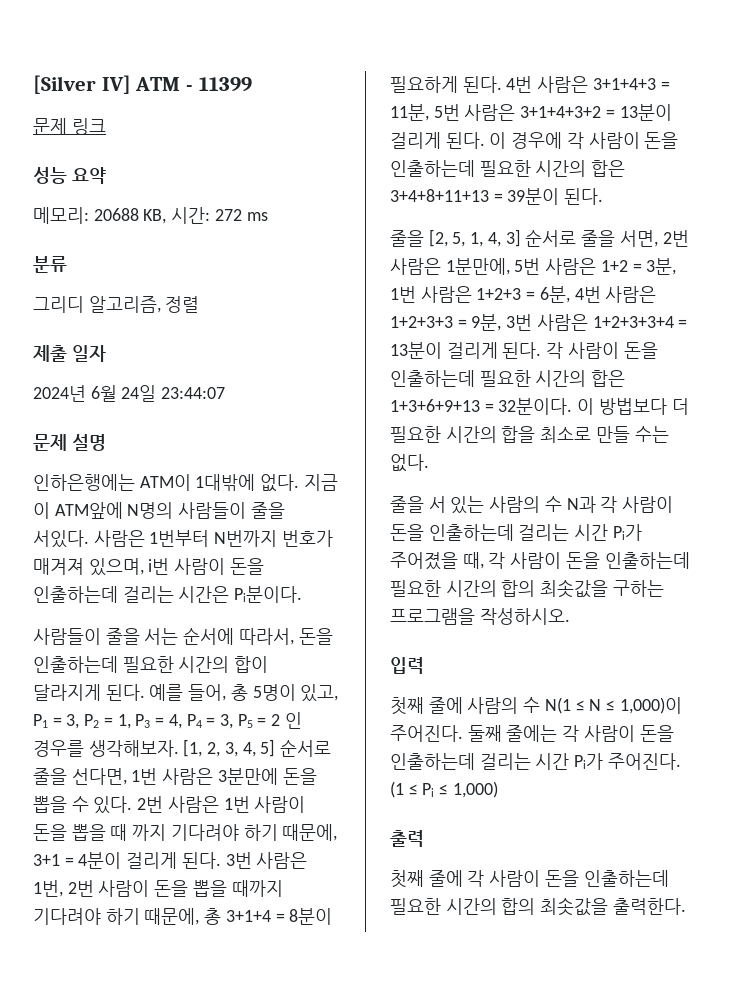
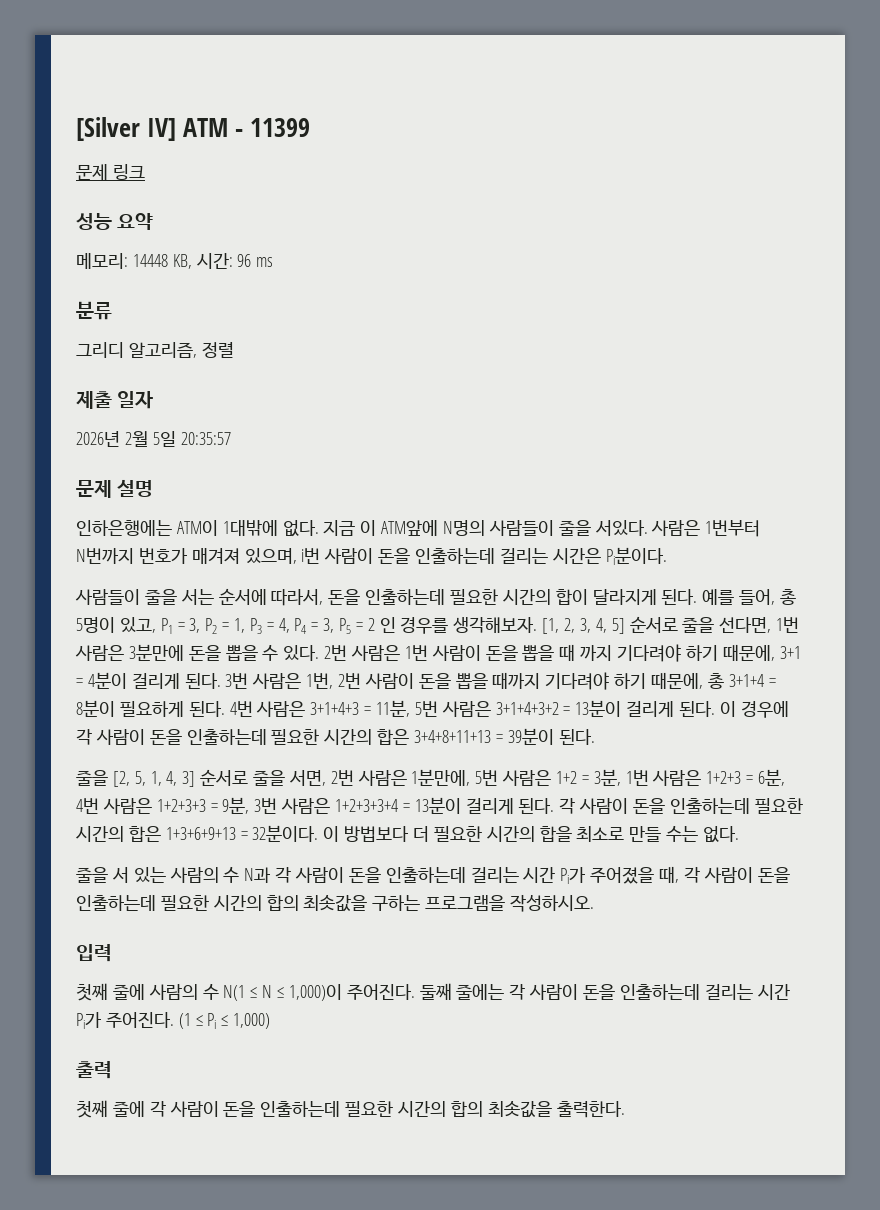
[93,208,139,221] 20688 -> [132,254,168,267] 14448
[214,209,242,221] 272 -> [237,254,252,267] 96
[33,385,226,402] 2024년 6월 24일 23:44:07 -> [76,431,231,447] 2026년 2월 5일 20:35:57

